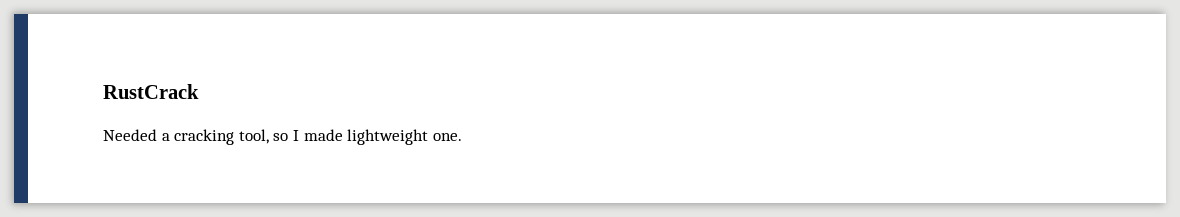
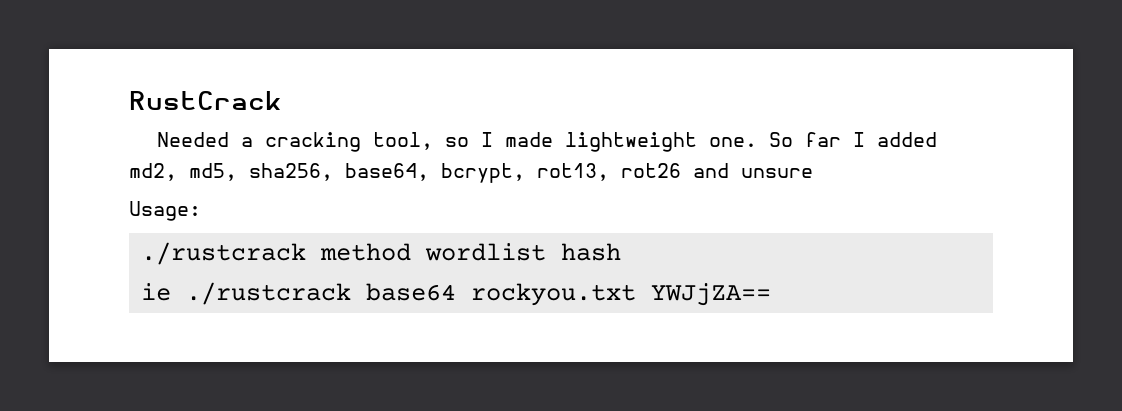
(462, 137) none -> [769,132,938,147] [129,163,813,183] [129,201,201,221] [140,242,621,265] [140,282,771,306] So far I added md2, md5, sha256, base64, bcrypt, rot13, rot26 and unsure // Usage: // ./rustcrack method wordlist hash // ie ./rustcrack base64 rockyou.txt YWJjZA==

